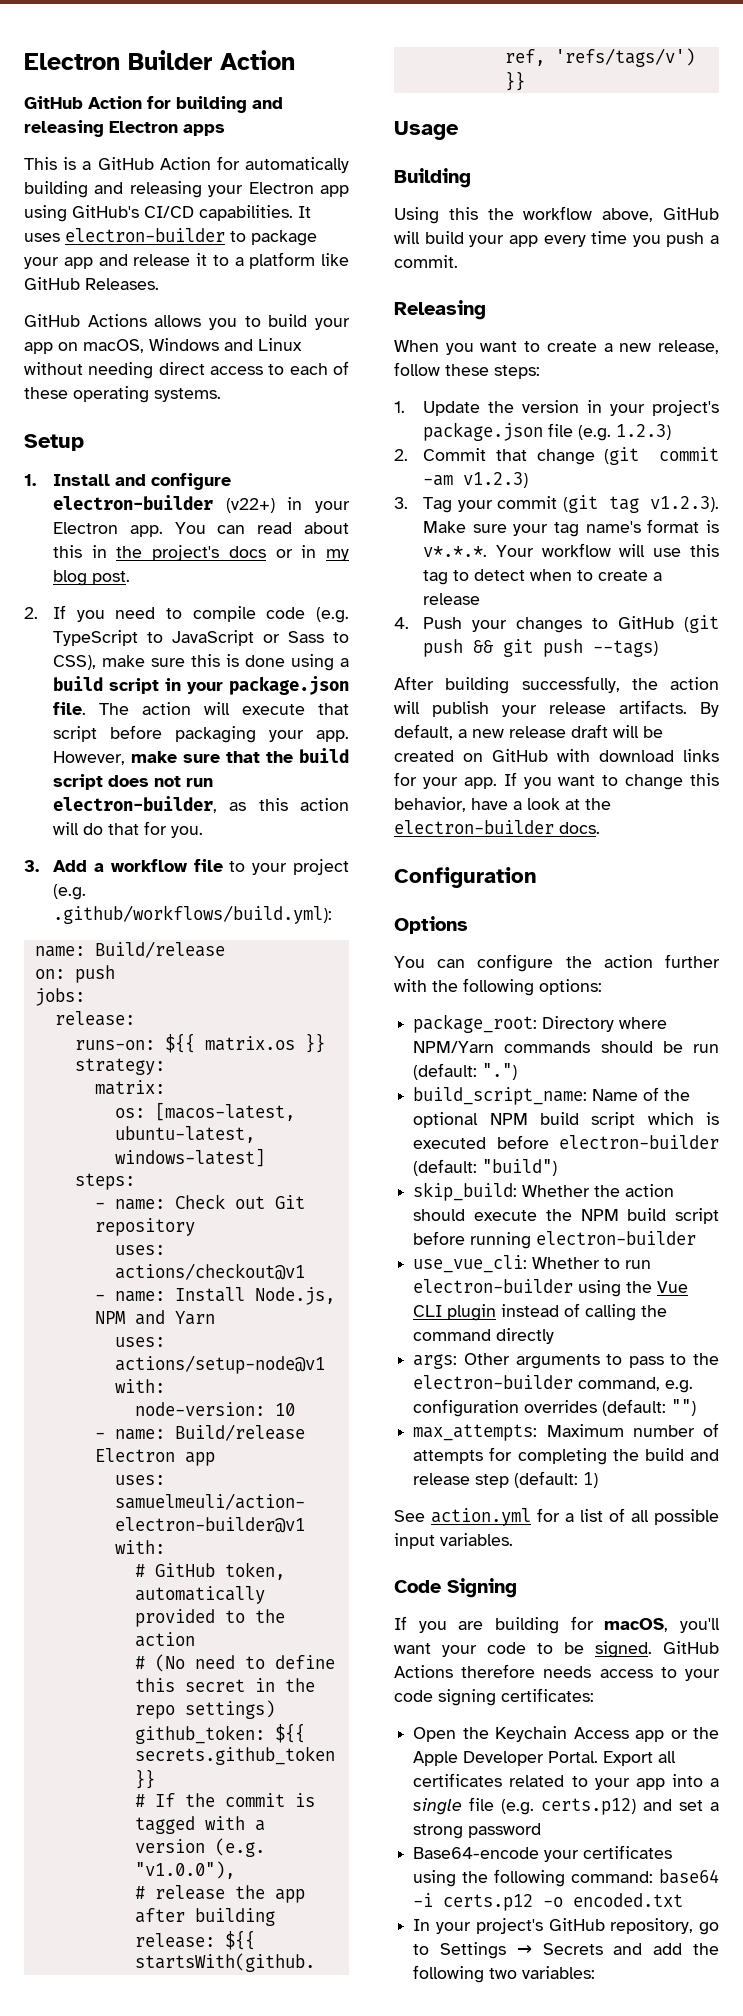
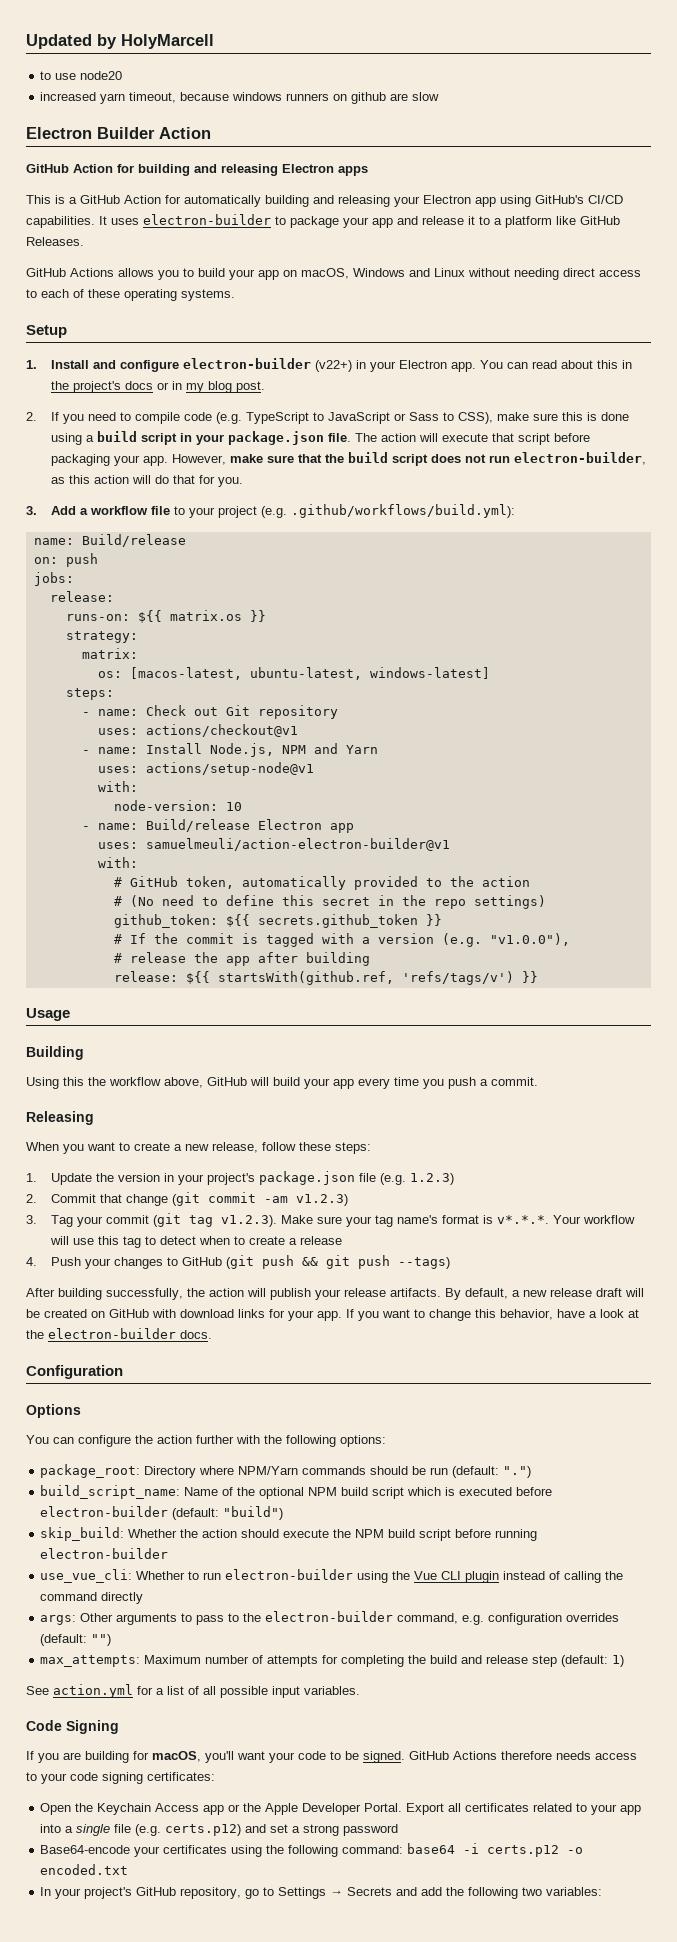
(24, 61) none -> [26,34,214,49] [40,71,123,80] [40,92,440,104] Updated by HolyMarcell // to use node20 // increased yarn timeout, because windows runners on github are slow //

